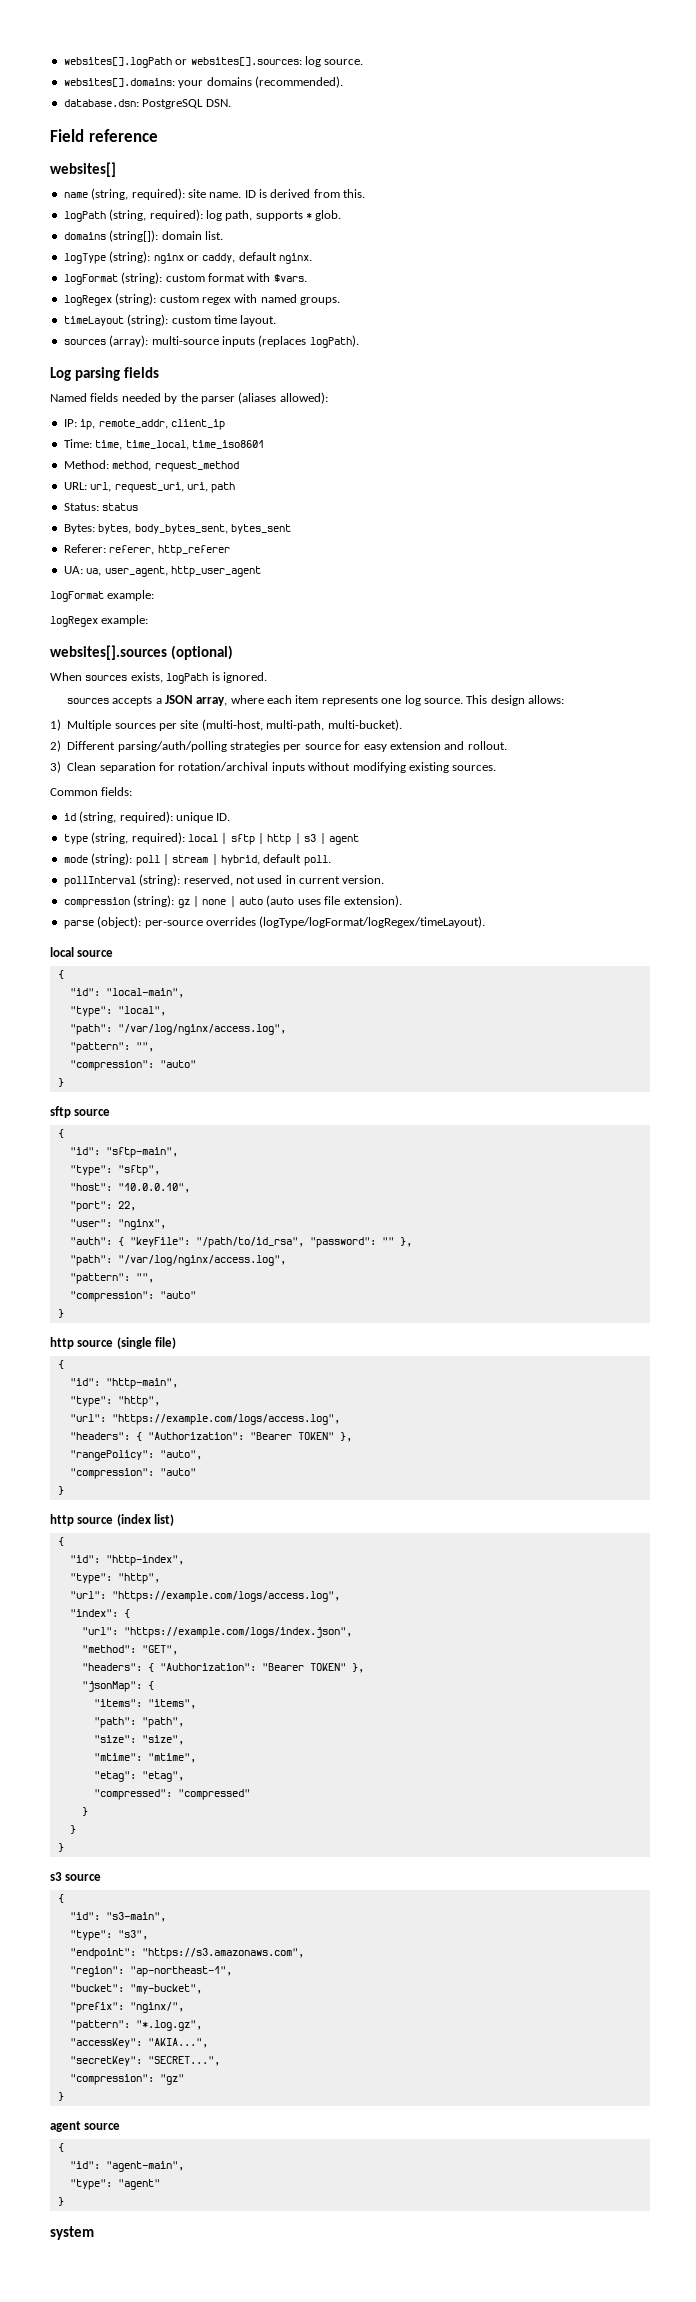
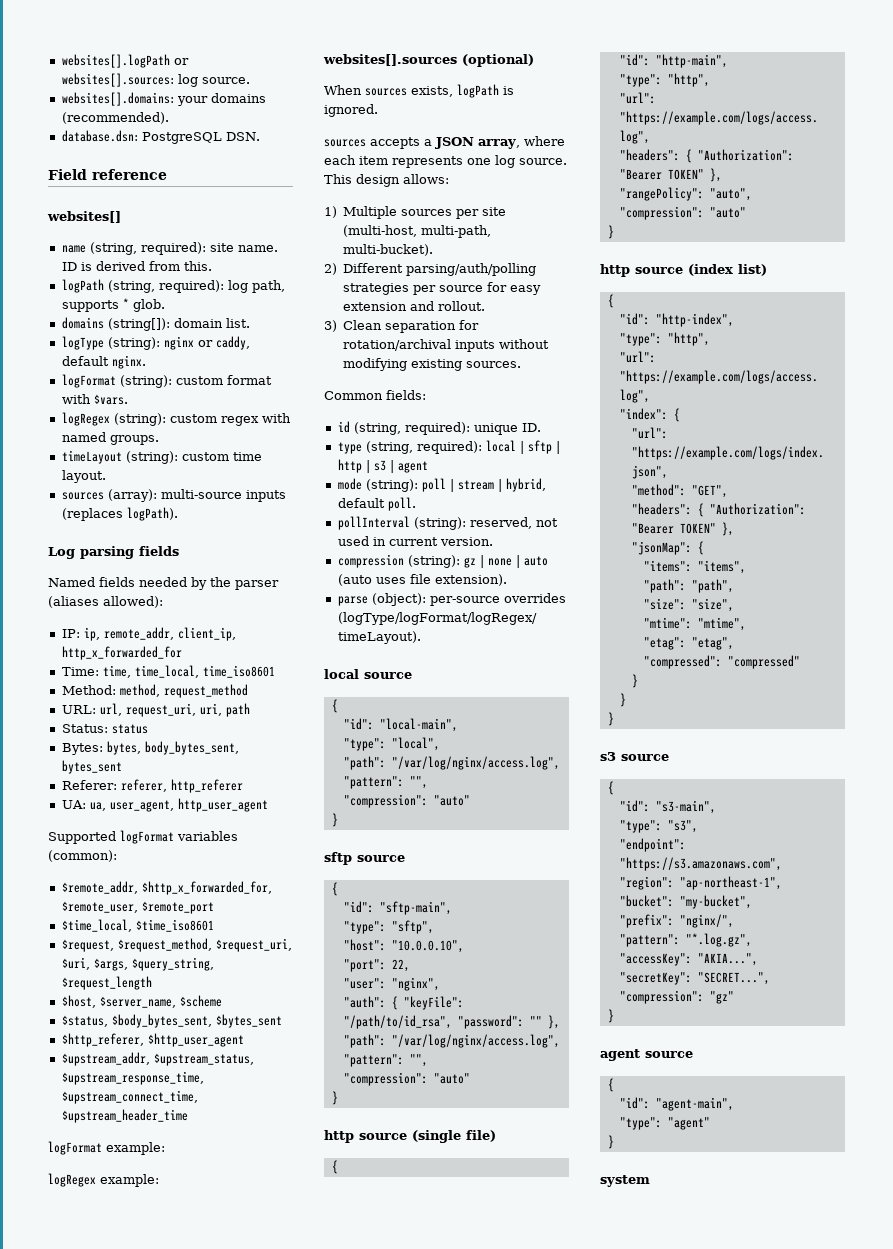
[170,419,225,430] client_ip -> [177,627,236,641] [61,646,182,660] client_ip, http_x_forwarded_for
(261, 571) none -> [48,830,238,844] [48,850,117,862] [61,881,272,895] [61,901,214,914] [61,919,214,932] [61,938,292,952] [61,957,214,971] [61,976,152,990] [61,995,222,1008] [61,1014,282,1028] [61,1033,244,1047] [61,1052,254,1066] [61,1071,204,1085] [61,1090,198,1104] [61,1109,188,1123] // Supported logFormat variables (common): // $remote_addr, $http_x_forwarded_for, $remote_user, $remote_port // $time_local, $time_iso8601 // $request, $request_method, $request_uri, $uri, $args, $query_string, $request_length // $host, $server_name, $scheme // $status, $body_bytes_sent, $bytes_sent // $http_referer, $http_user_agent // $upstream_addr, $upstream_status, $upstream_response_time, $upstream_connect_time, $upstream_header_time

